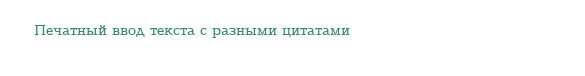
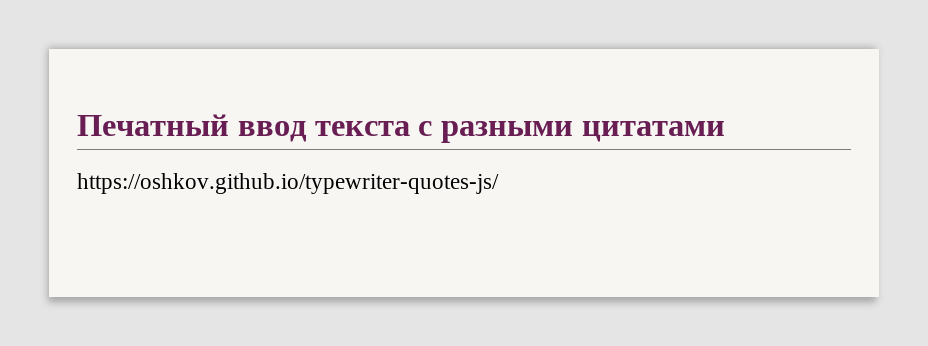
(350, 32) none -> [77,173,499,194] // https://oshkov.github.io/typewriter-quotes-js/

